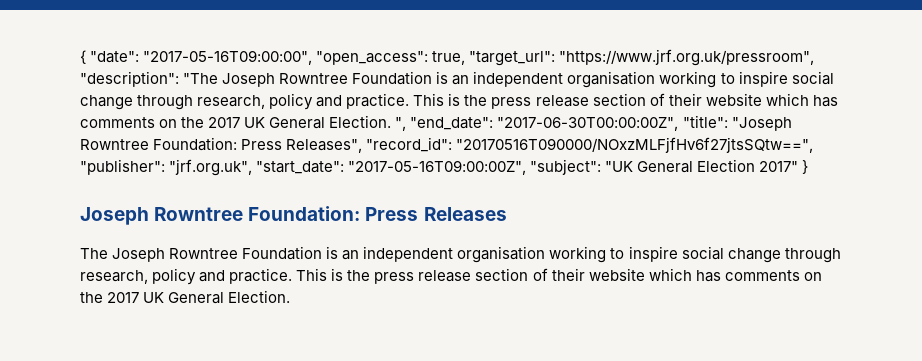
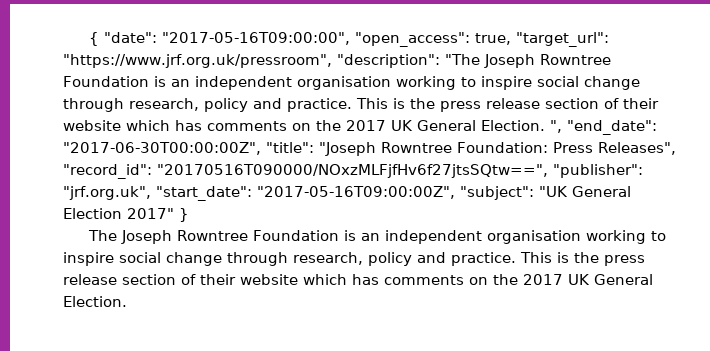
[80,206,507,225] // Joseph Rowntree Foundation: Press Releases -> (189, 215) none

